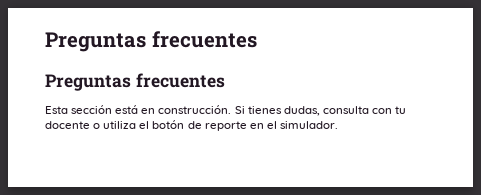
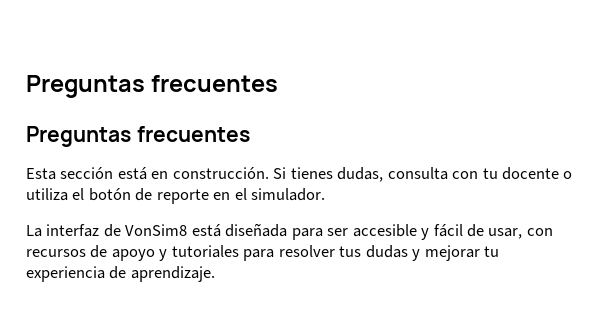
(338, 125) none -> [26,223,553,240] [26,245,500,261] [26,266,215,282] // La interfaz de VonSim8 está diseñada para ser accesible y fácil de usar, con recursos de apoyo y tutoriales para resolver tus dudas y mejorar tu experiencia de aprendizaje.

